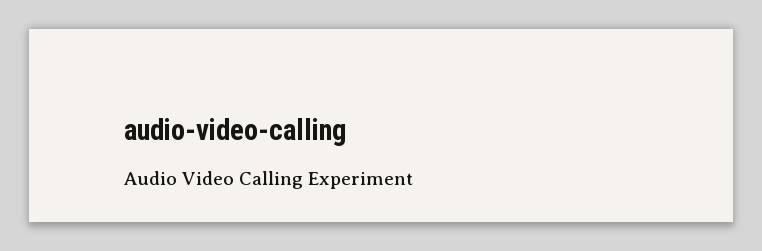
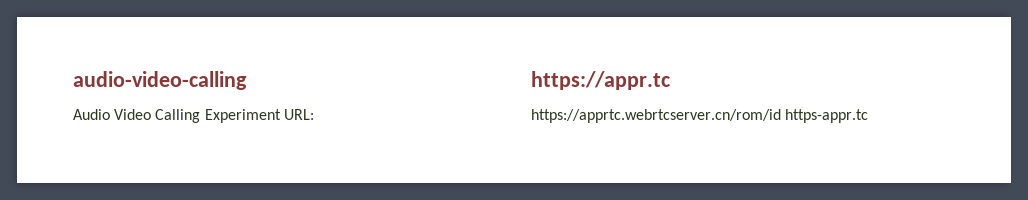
(414, 180) none -> [283,109,314,120] [531,71,670,90] [531,109,869,123] URL: // https://appr.tc // https://apprtc.webrtcserver.cn/rom/id https-appr.tc

